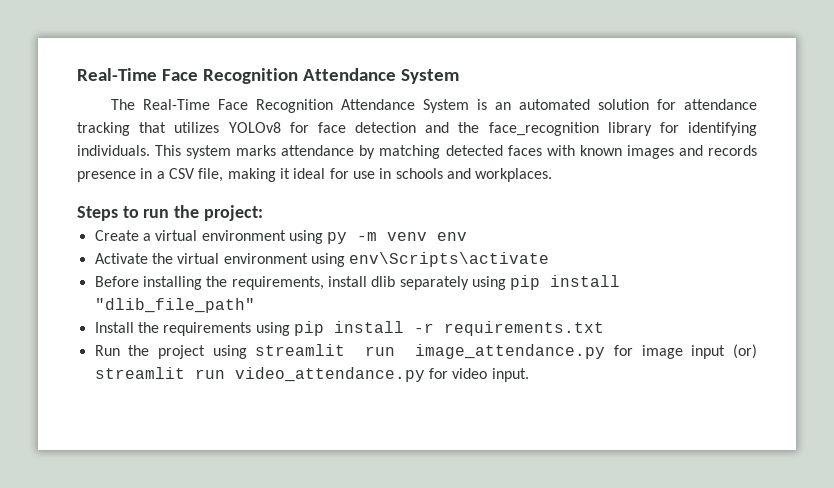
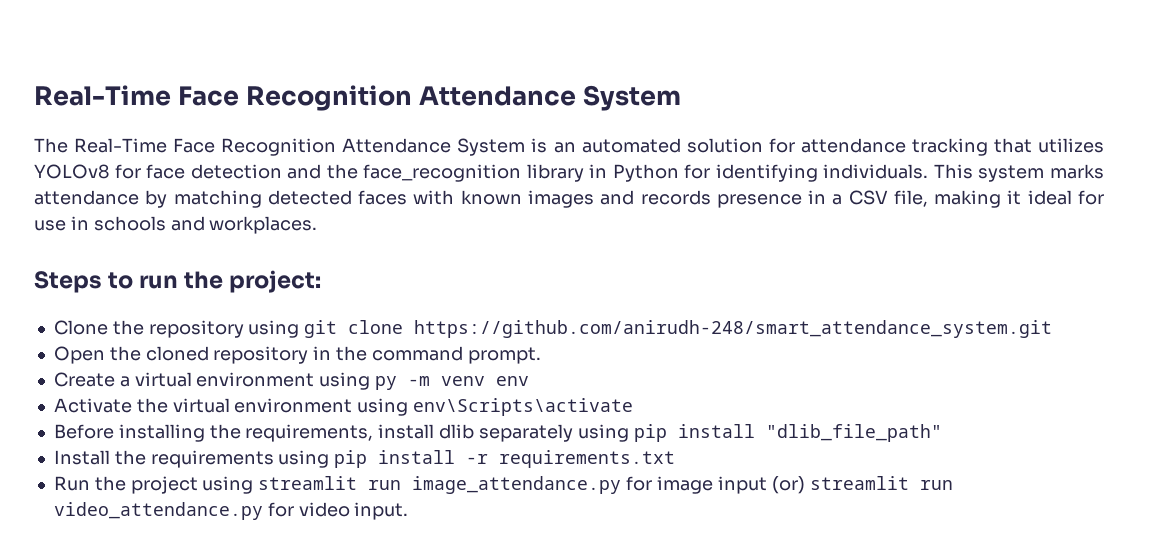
(652, 129) none -> [589,164,679,182] in Python
(263, 213) none -> [53,320,1053,338] [53,346,541,364] // Clone the repository using git clone https://github.com/anirudh-248/smart_attendance_system.git // Open the cloned repository in the command prompt.

